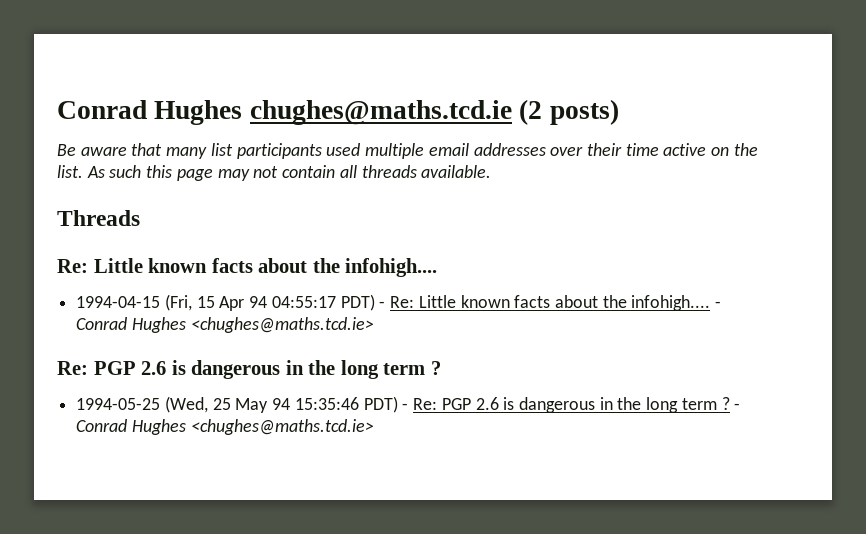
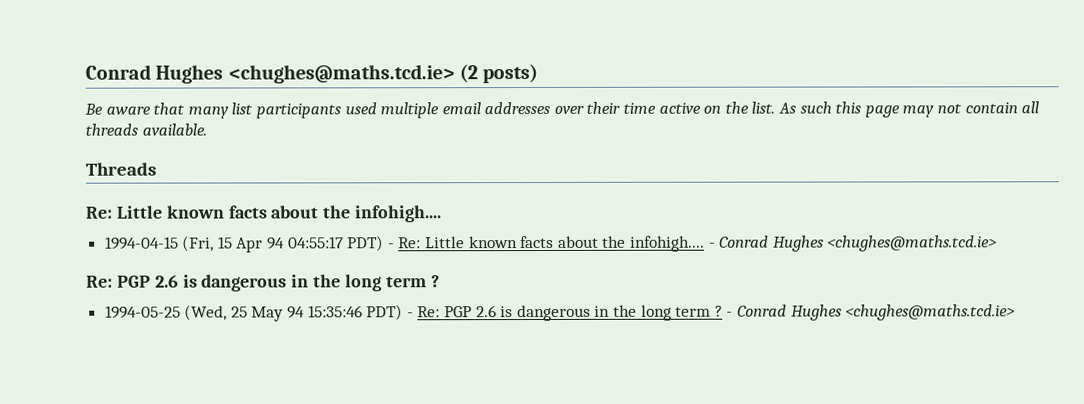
[57,100,512,125] Conrad Hughes chughes@maths.tcd.ie -> [85,64,455,84] Conrad Hughes <chughes@maths.tcd.ie>

